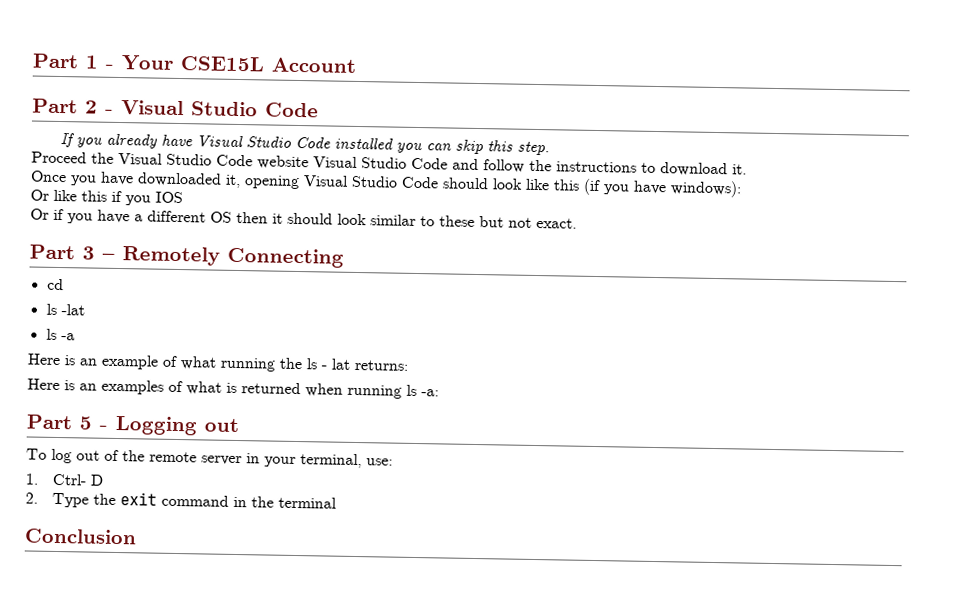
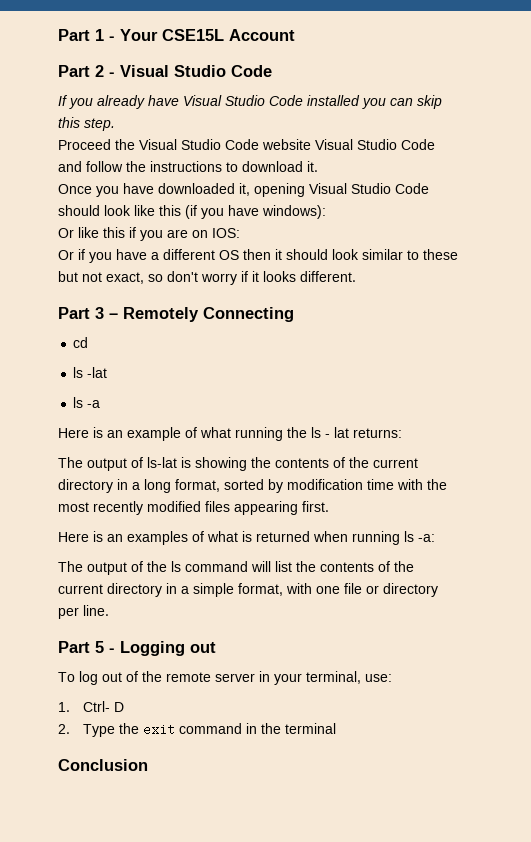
[155,191,183,204] IOS -> [167,228,240,238] are on IOS:
[536,217,577,229] exact. -> [106,271,356,285] exact, so don't worry if it looks different.
(408, 365) none -> [58,457,418,471] [58,479,447,493] [58,501,329,515] // The output of ls-lat is showing the contents of the current directory in a long format, sorted by modification time with the most recently modified files appearing first.
(439, 393) none -> [58,561,414,575] [58,583,438,597] [58,605,109,619] // The output of the ls command will list the contents of the current directory in a simple format, with one file or directory per line.

